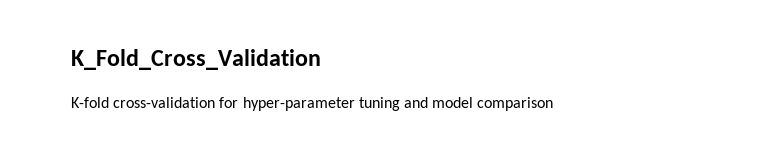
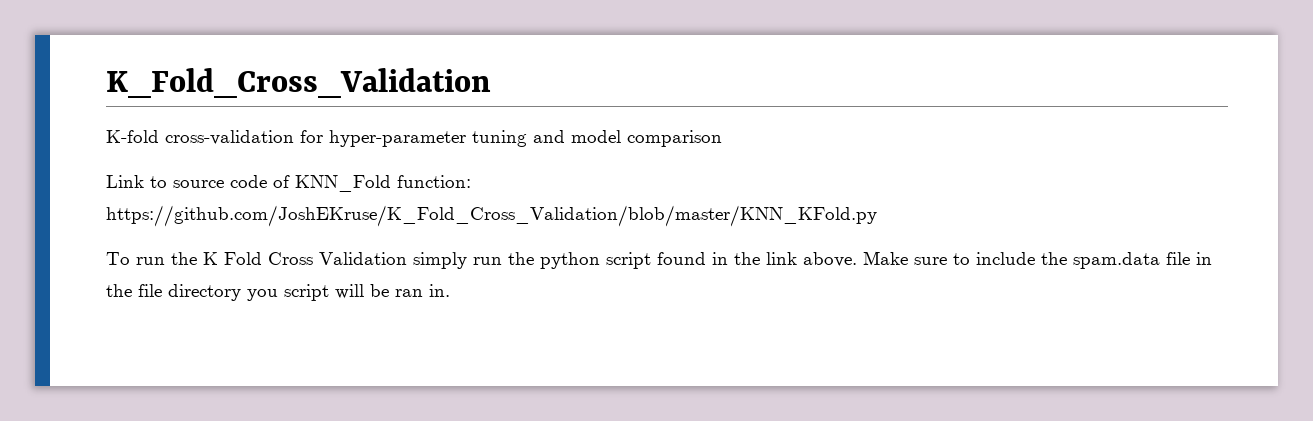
(554, 104) none -> [106,175,471,192] [106,205,877,227] [106,251,1212,269] [106,284,450,301] // Link to source code of KNN_Fold function: https://github.com/JoshEKruse/K_Fold_Cross_Validation/blob/master/KNN_KFold.py // To run the K Fold Cross Validation simply run the python script found in the link above. Make sure to include the spam.data file in the file directory you script will be ran in.

